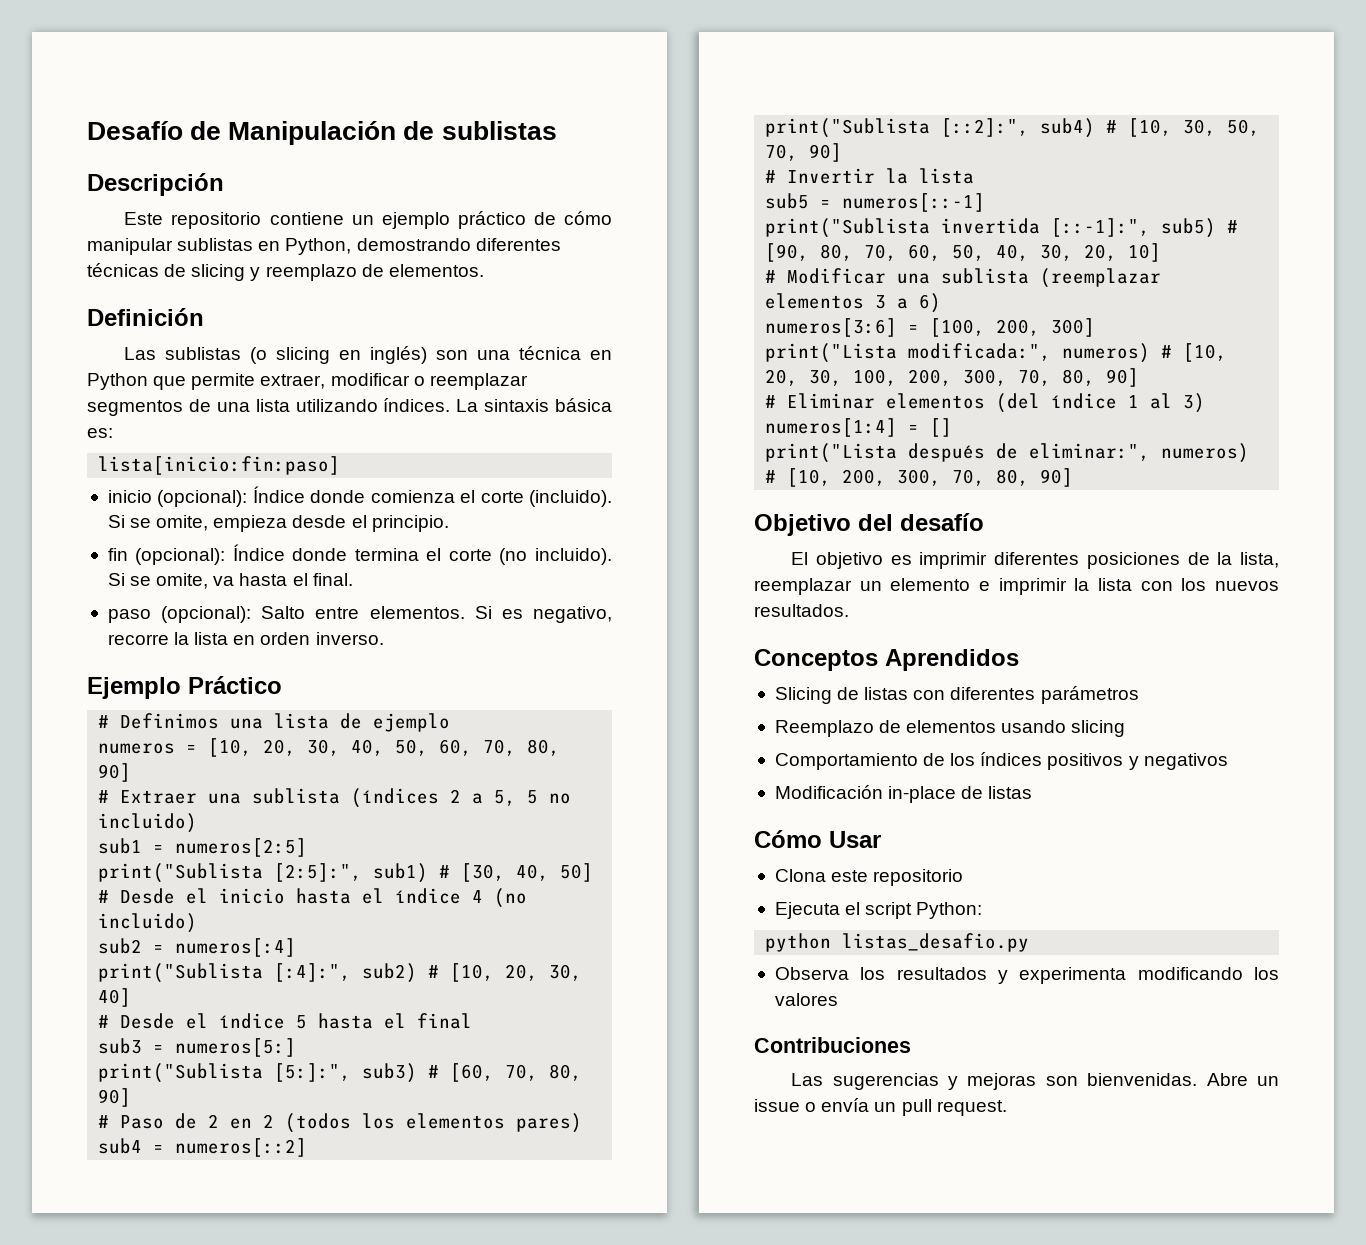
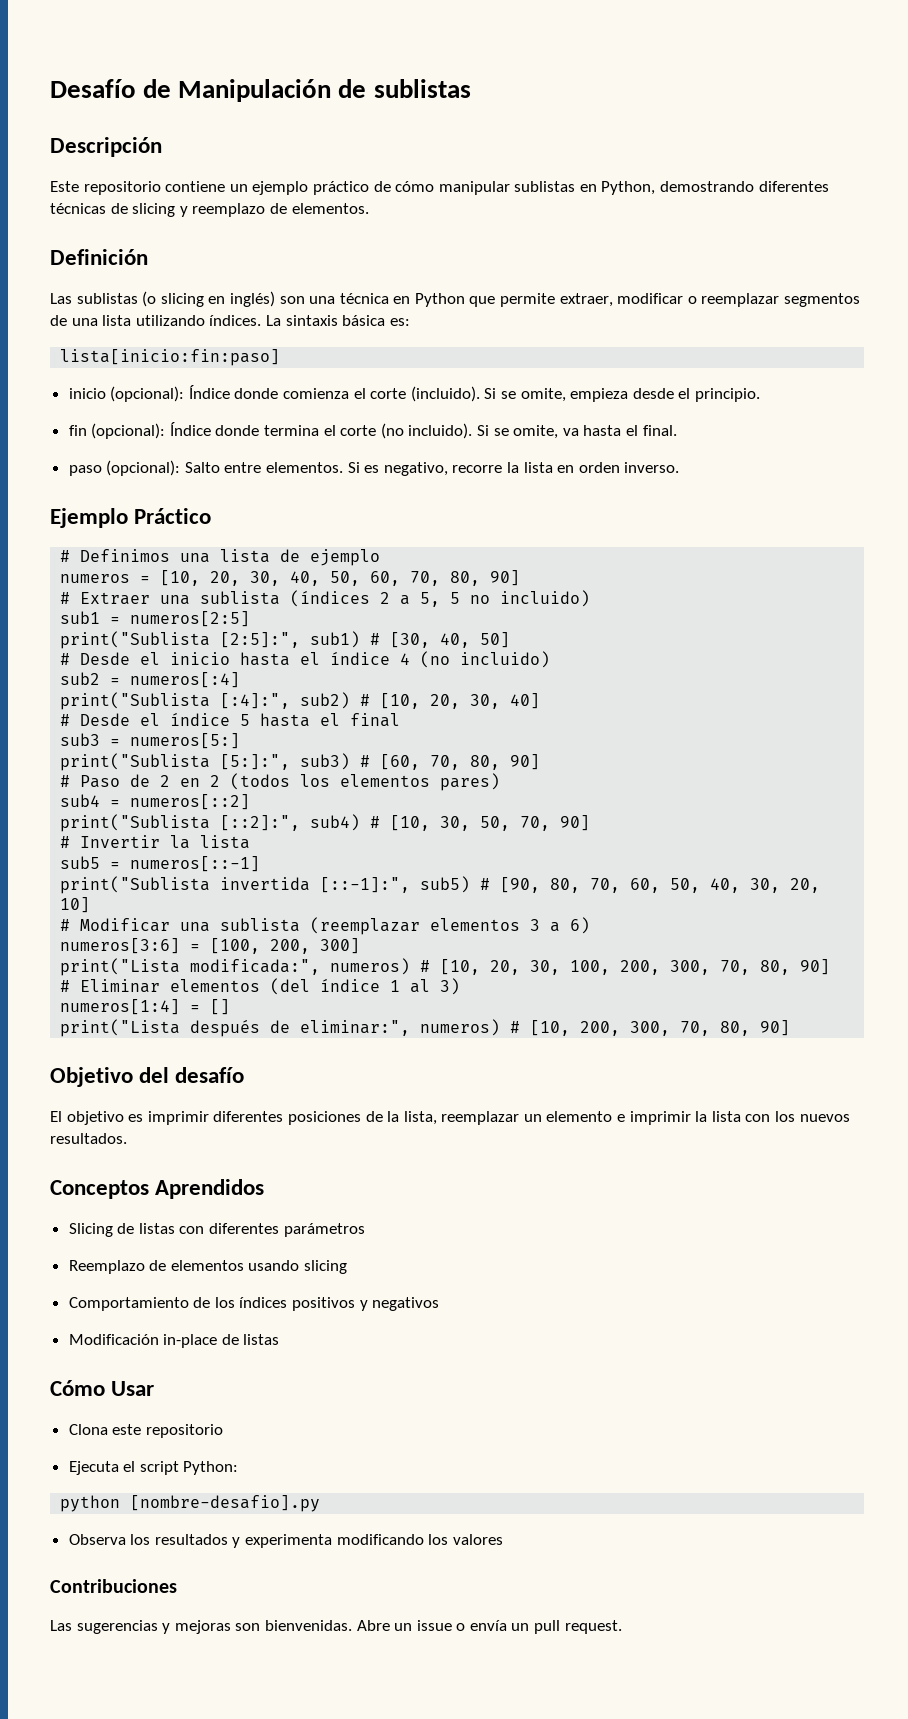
[842,933,1030,952] listas_desafio.py -> [130,1495,321,1512] [nombre-desafio].py

